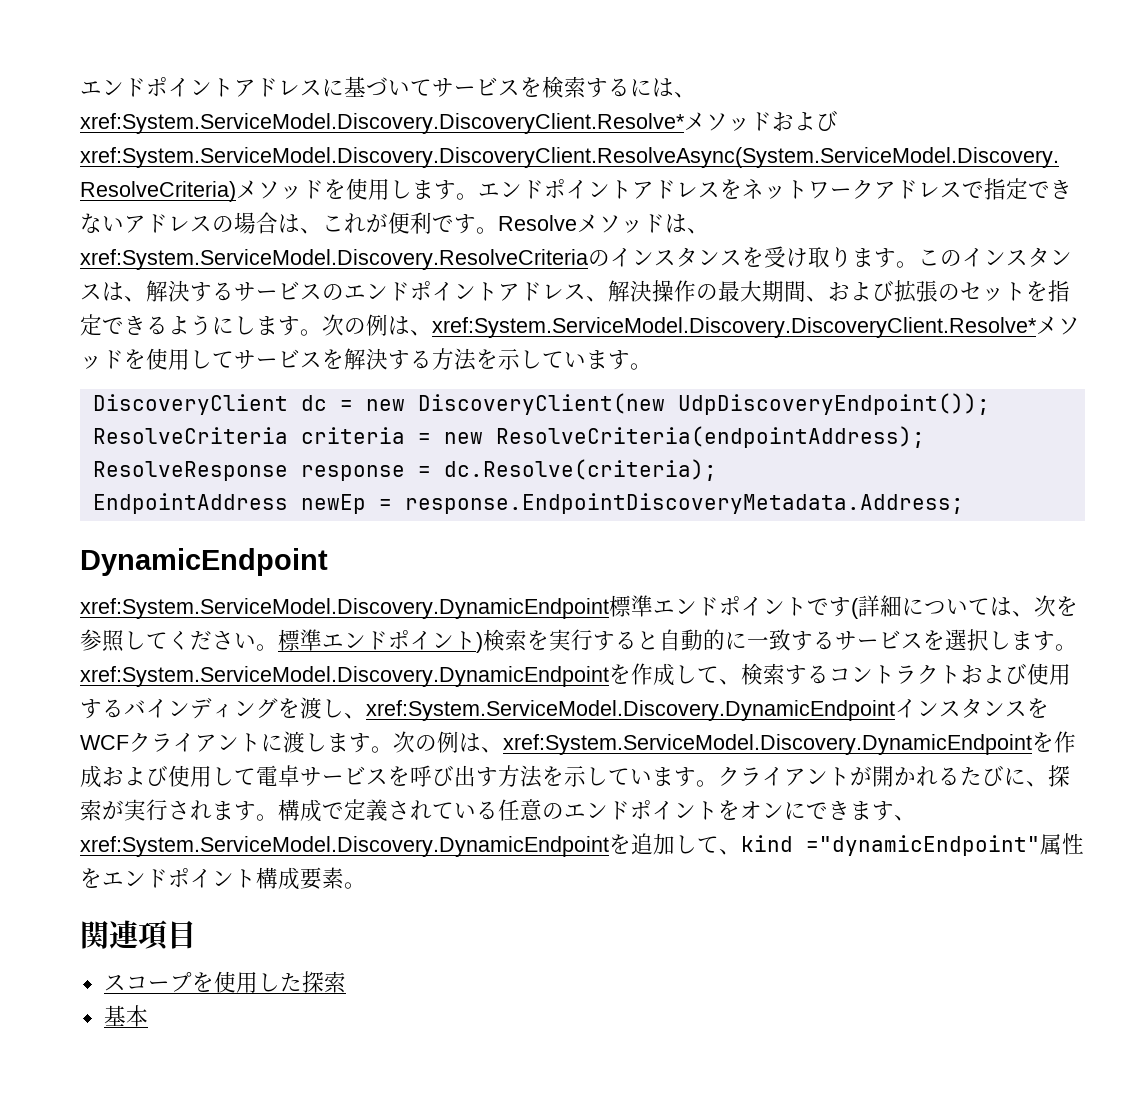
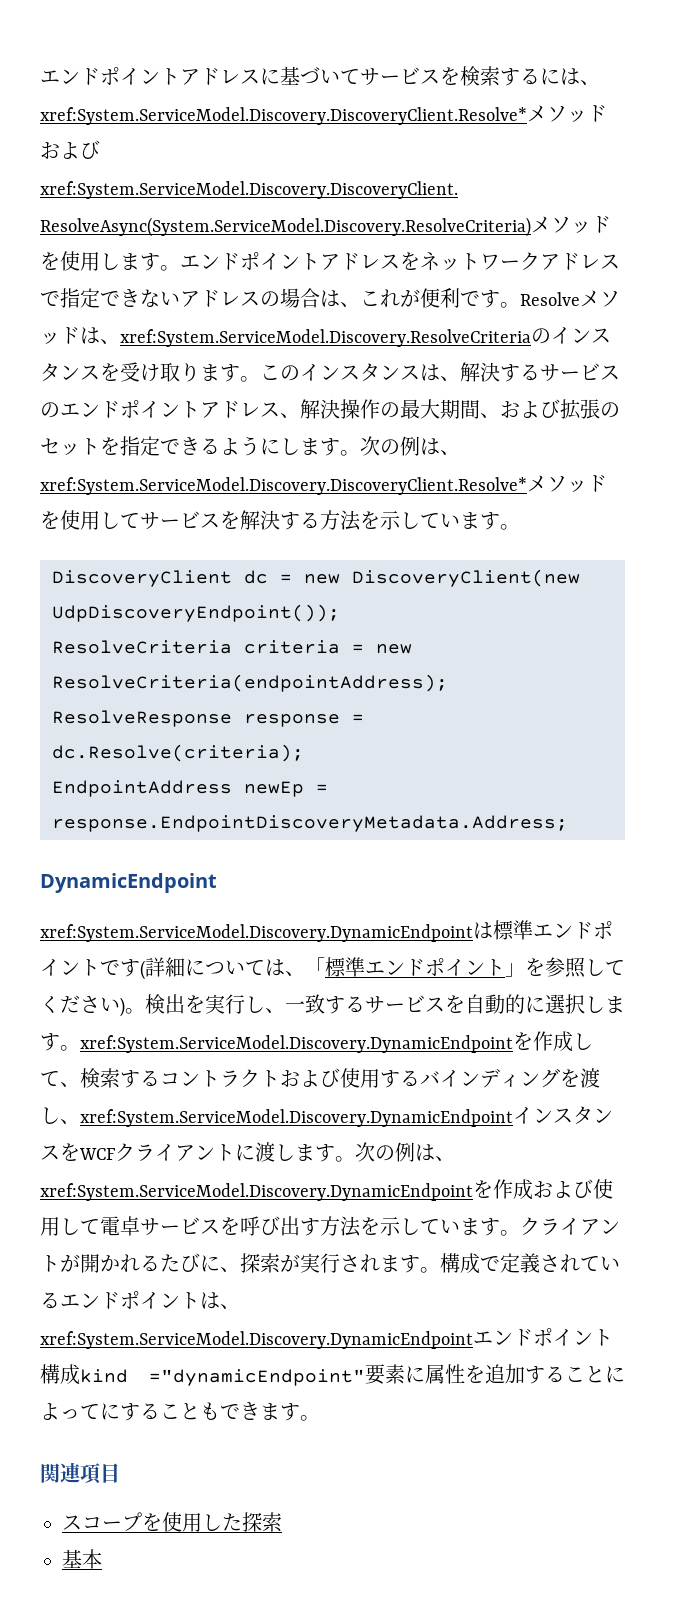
(609, 608) none -> [473,922,493,939] は
[1034,595,1056,617] 次 -> [305,957,525,977] 「標準エンドポイント」
[256,629,747,653] 。標準エンドポイント)検索を実行すると自動的に -> [120,994,285,1017] )。検出を実行し、
(945, 640) none -> [465,994,545,1014] 自動的に
[498,799,916,821] [80,833,1084,857] [80,868,102,888] 任意のエンドポイントをオンにできます、xref:System.ServiceModel.Discovery.DynamicEndpointを追加して、kind ="dynamicEndpoint"属性を -> [60,1291,240,1309] [40,1331,473,1349] エンドポイントは、xref:System.ServiceModel.Discovery.DynamicEndpoint
[300,867,344,890] 要素 -> [80,1364,625,1386] [40,1402,300,1421] kind ="dynamicEndpoint"要素に属性を追加することによってにすることもできます

